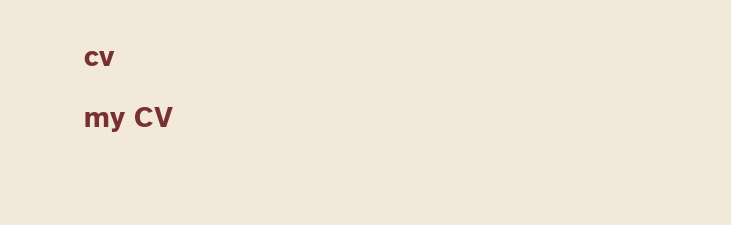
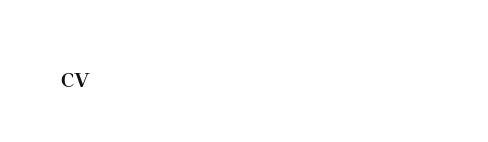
[84,51,115,66] [84,112,126,132] cv // my -> (61, 80) none

